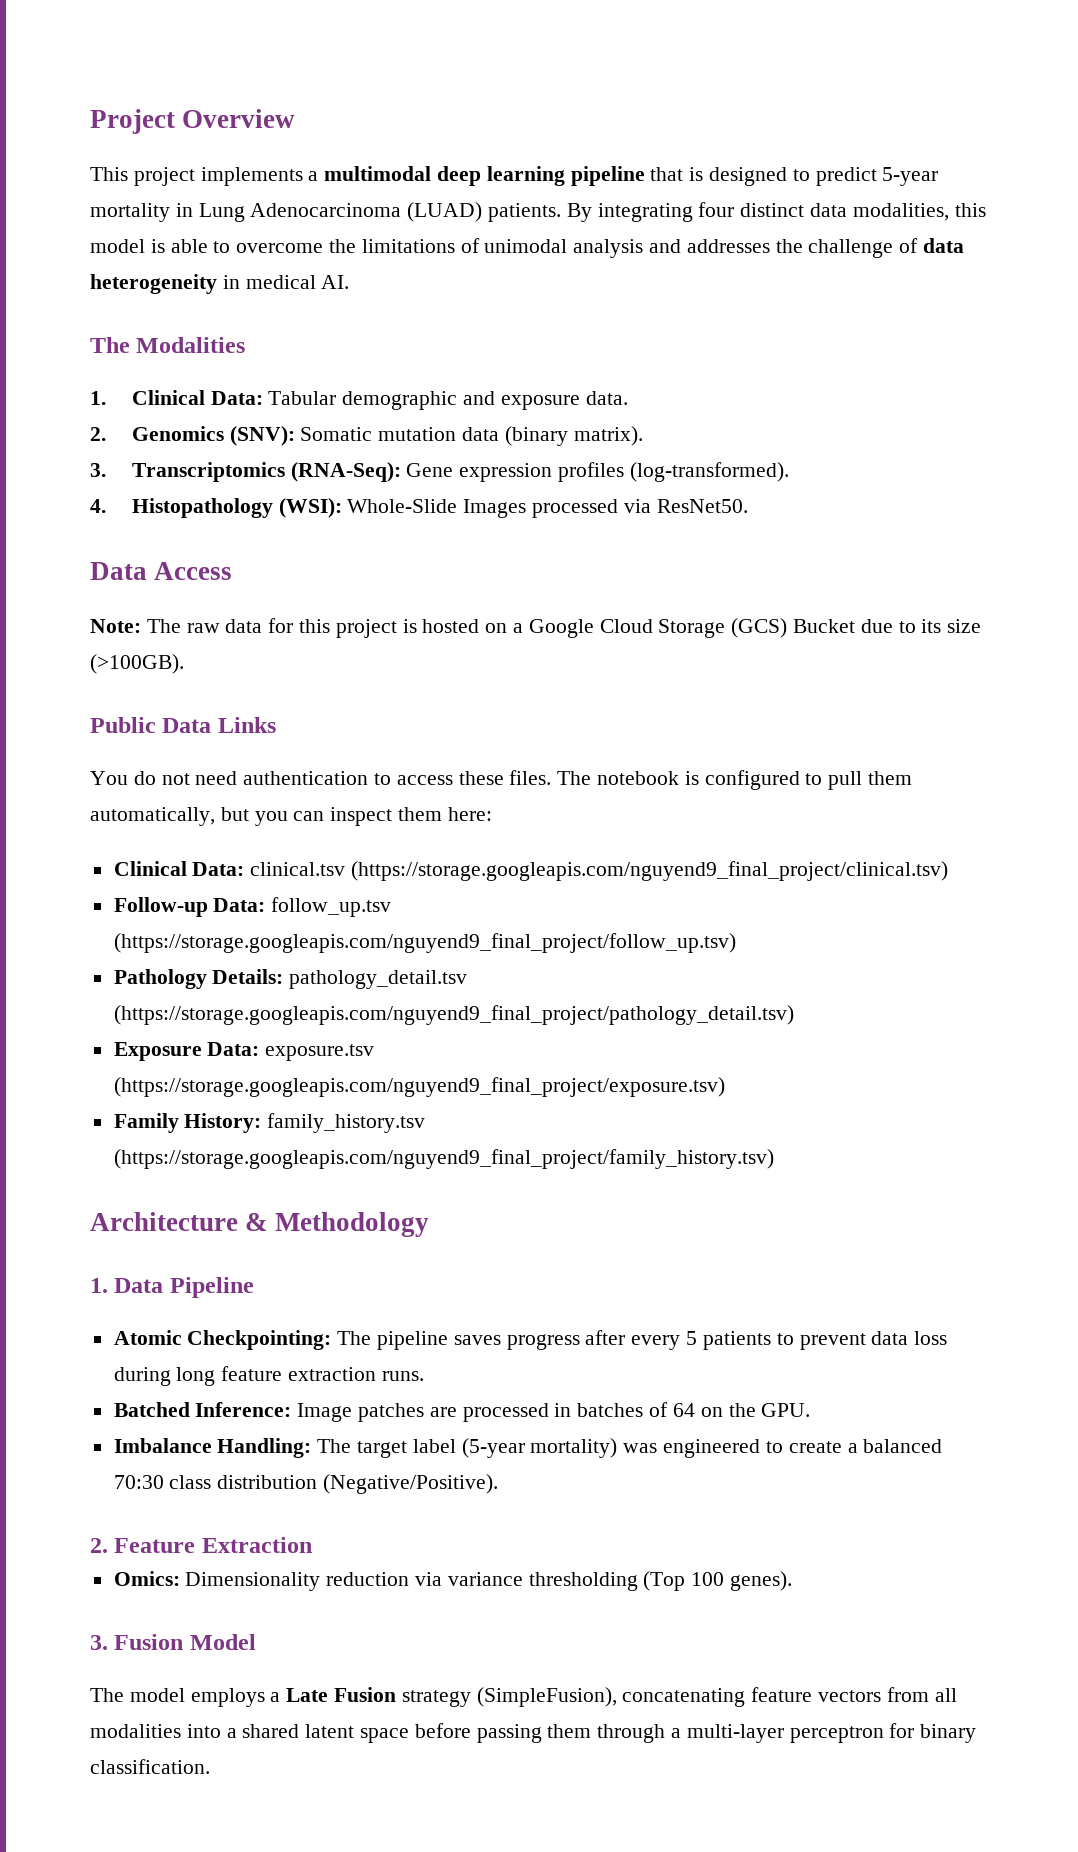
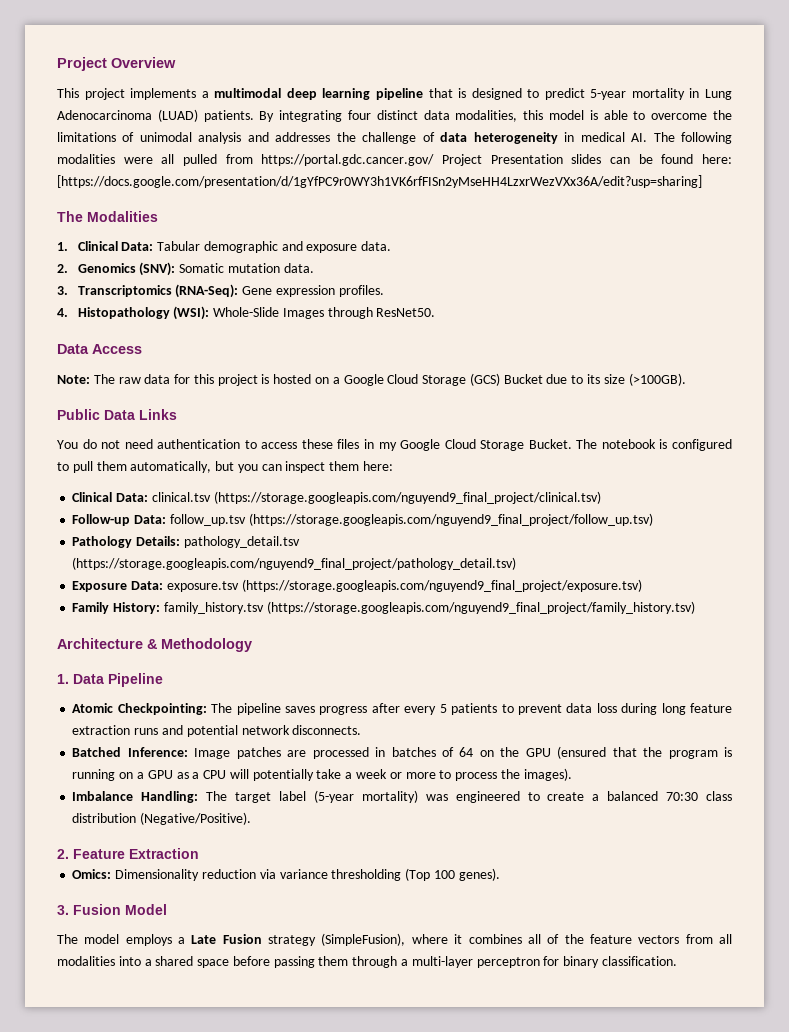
(350, 282) none -> [653,132,732,144] [57,154,732,166] [57,175,702,188] The following modalities were all pulled from https://portal.gdc.cancer.gov/ Project Presentation slides can be found here: [https://docs.google.com/presentation/d/1gYfPC9r0WY3h1VK6rfFISn2yMseHH4LzxrWezVXx36A/edit?usp=sharing]
[461,426,643,446] data (binary matrix). -> [283,263,314,273] data.
[557,462,789,482] profiles (log-transformed). -> [338,285,384,297] profiles.
[531,499,651,518] processed via -> [327,307,373,319] through
[509,770,552,785] files. -> [337,439,572,451] files in my Google Cloud Storage Bucket.
[381,1371,424,1381] runs. -> [134,725,362,737] runs and potential network disconnects.
[761,1403,811,1417] GPU. -> [525,746,733,759] [72,768,572,781] GPU (ensured that the program is running on a GPU as a CPU will potentially take a week or more to process the images).
[622,1688,746,1707] concatenating -> [411,934,584,944] where it combines all of the
[305,1724,355,1738] latent -> (194, 961) none

